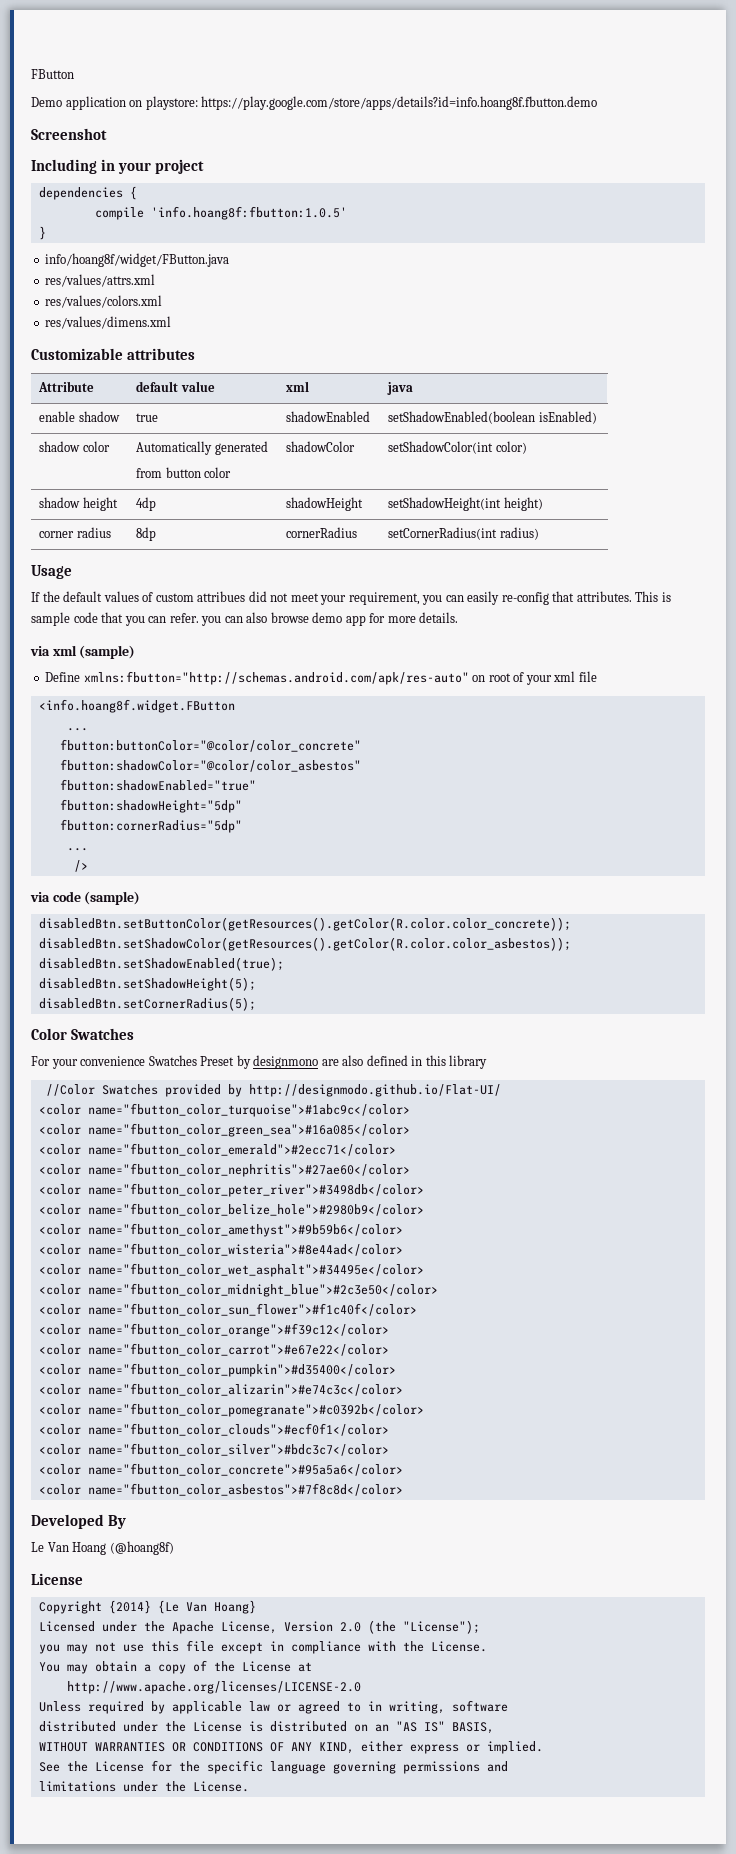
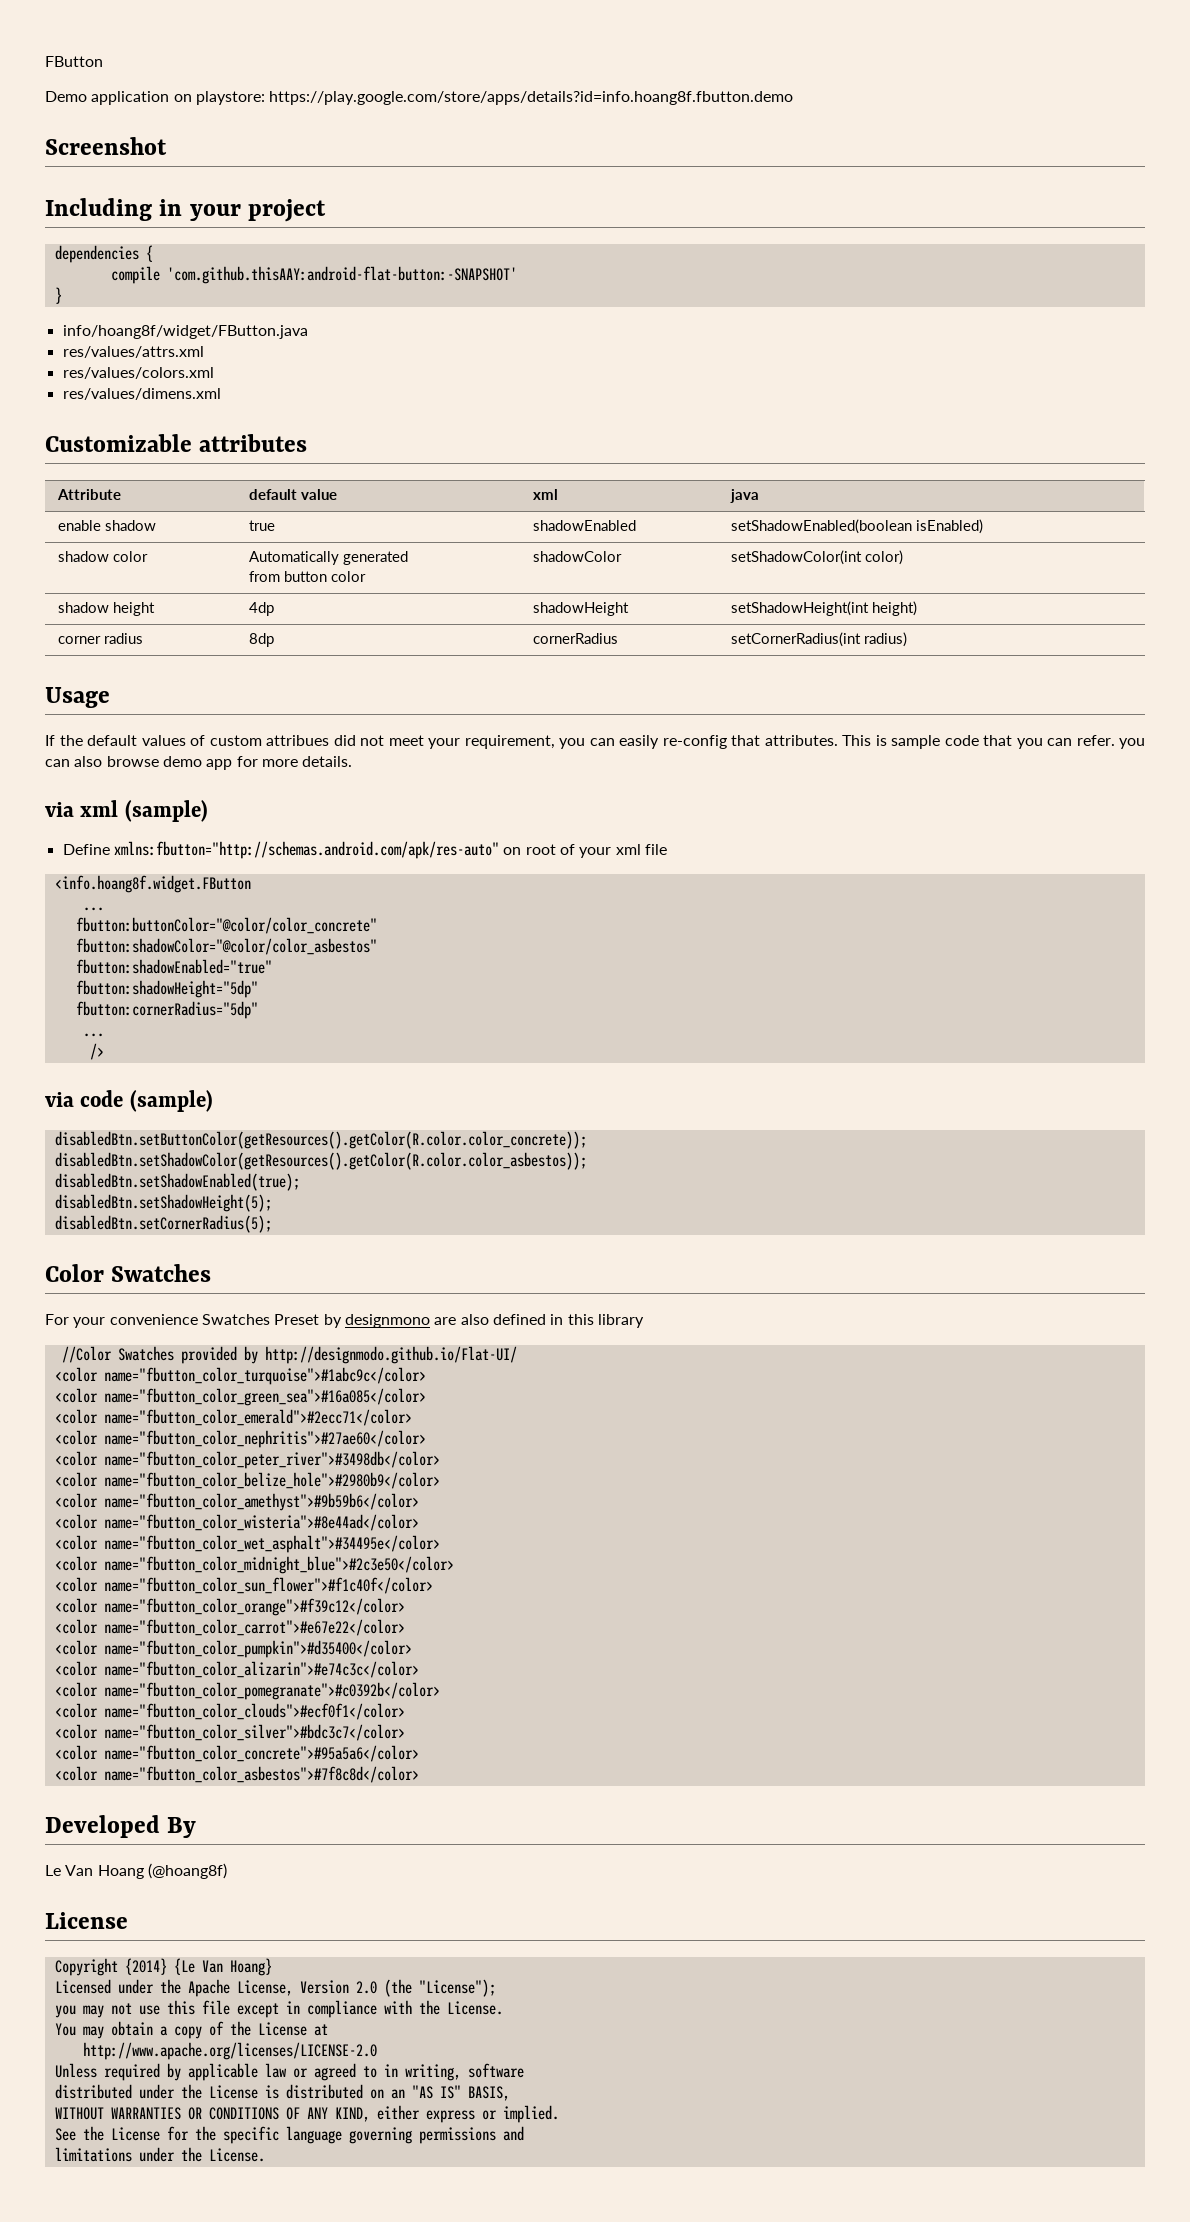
[150,206,347,220] 'info.hoang8f:fbutton:1.0.5' -> [166,266,517,284] 'com.github.thisAAY:android-flat-button:-SNAPSHOT'

